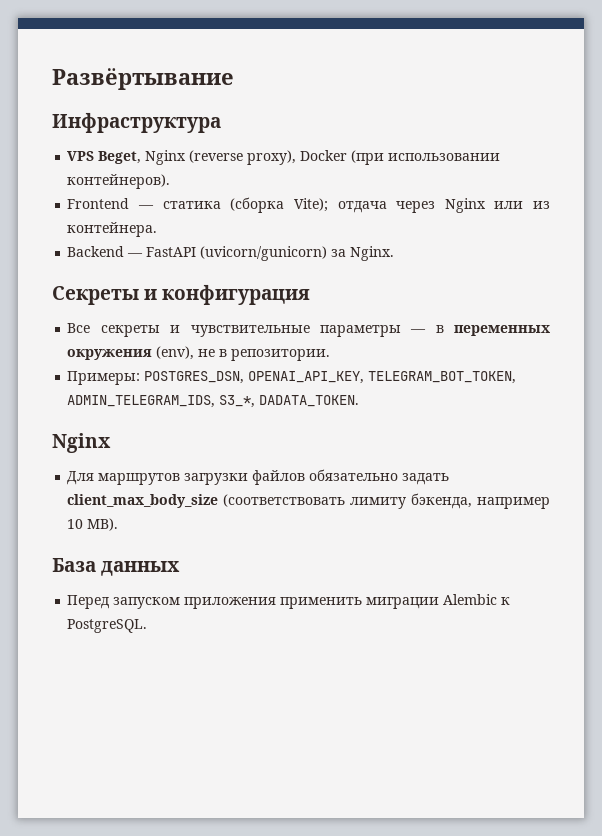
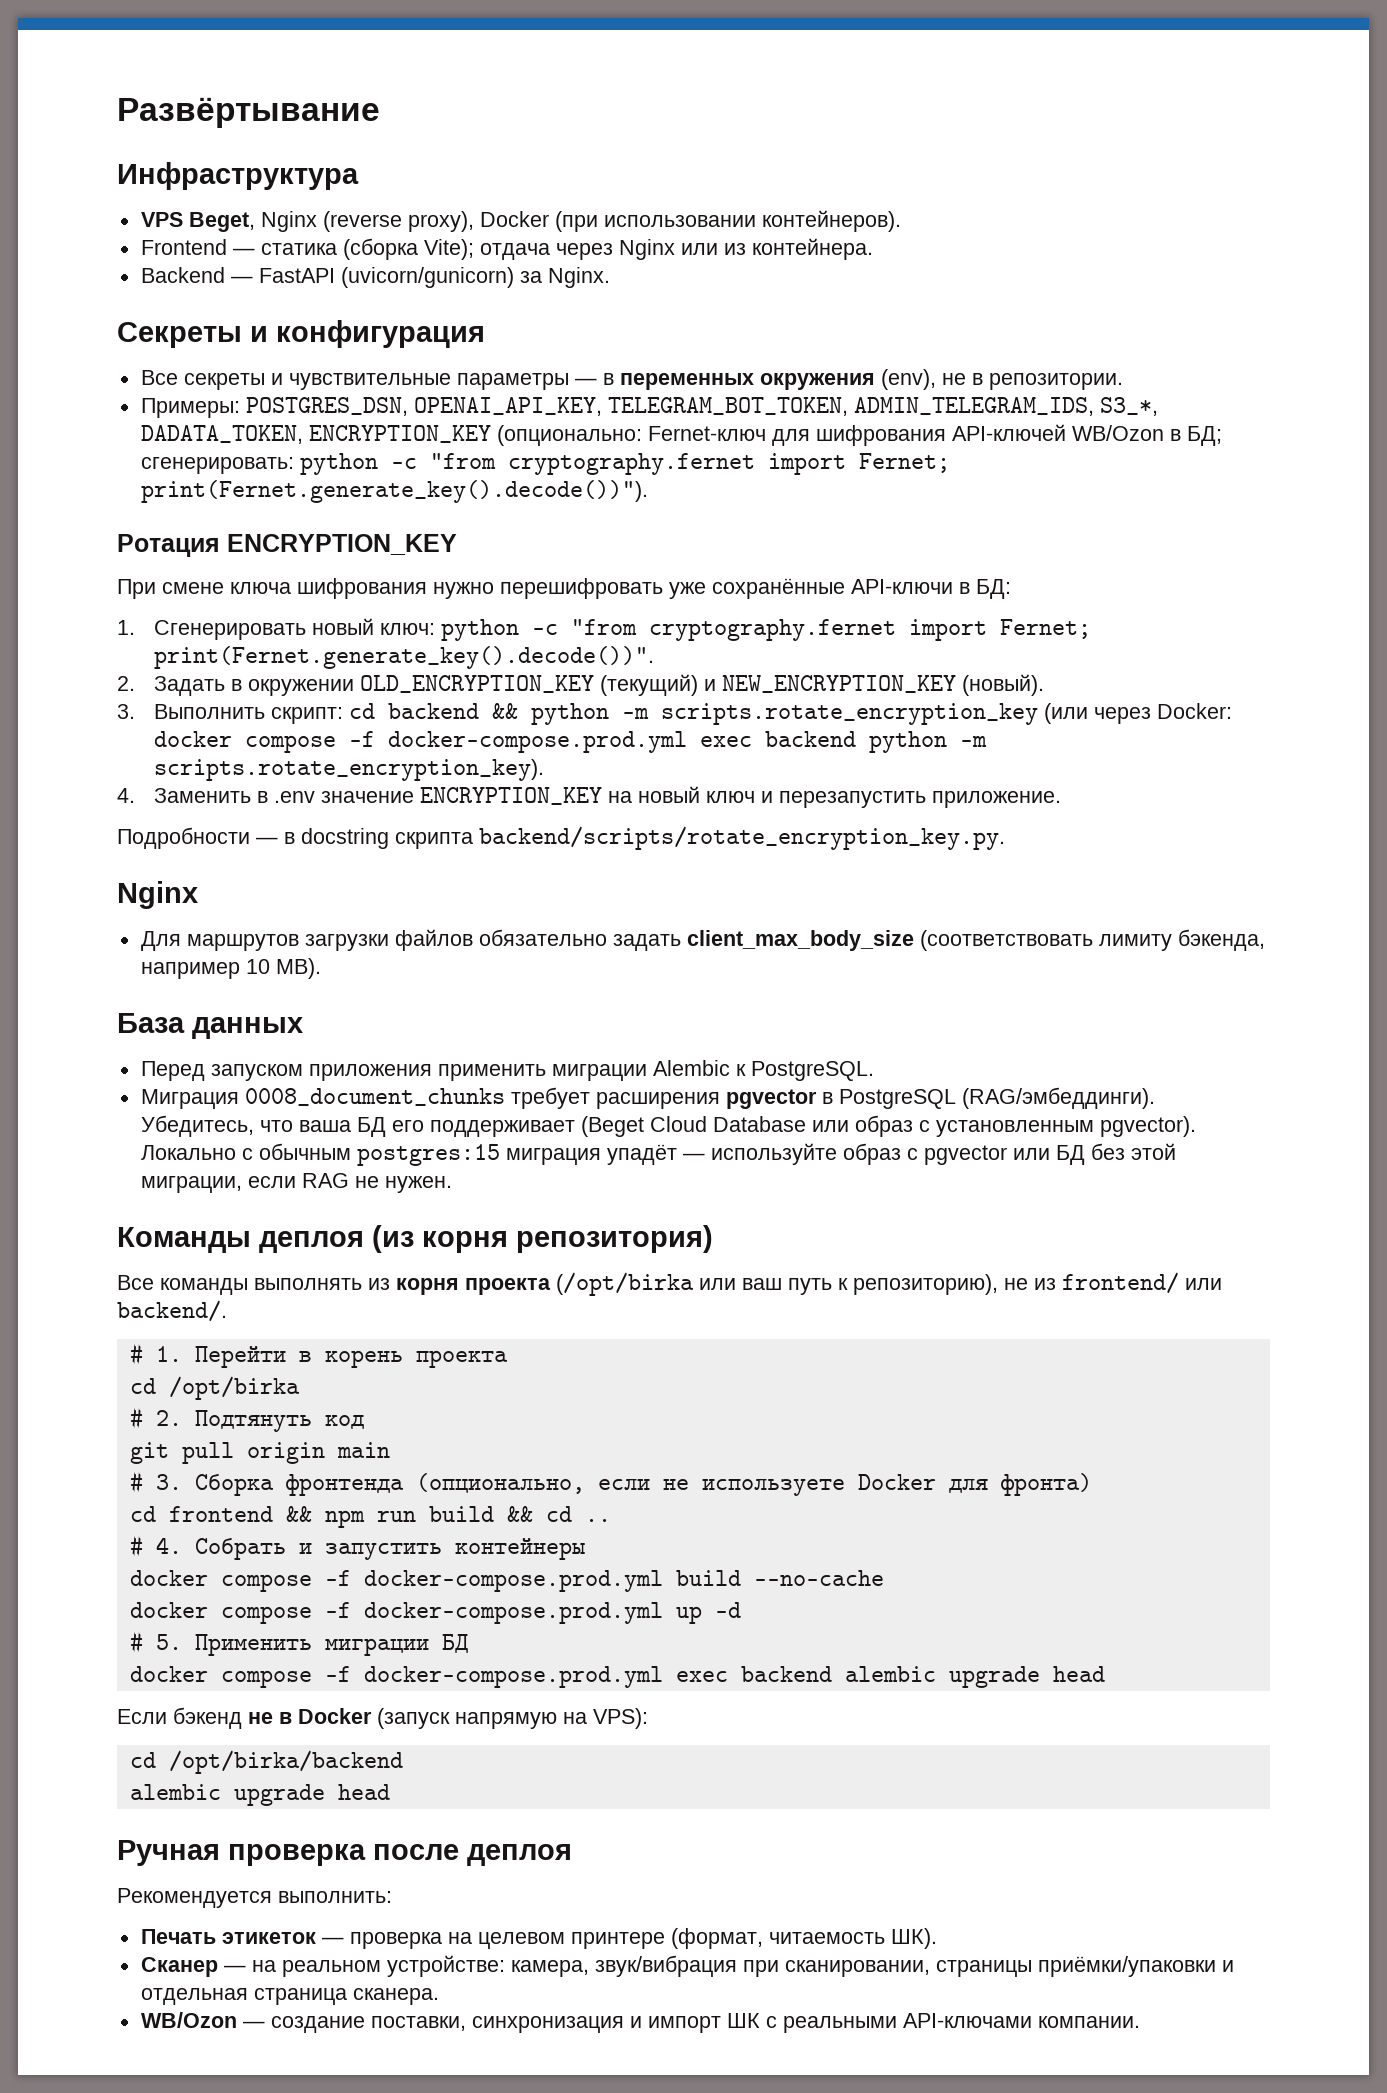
[259,395,360,407] DADATA_TOKEN. -> [140,424,1222,446] [140,453,950,475] [140,480,648,503] [117,534,457,557] [117,578,1011,599] [117,618,1092,641] [154,646,655,669] [117,674,1045,696] [117,703,1233,725] [154,731,988,753] [154,759,545,781] [117,786,1062,808] [117,826,1005,850] DADATA_TOKEN, ENCRYPTION_KEY (опционально: Fernet-ключ для шифрования API-ключей WB/Ozon в БД; сгенерировать: python -c "from cryptography.fernet import Fernet; print(Fernet.generate_key().decode())"). // Ротация ENCRYPTION_KEY // При смене ключа шифрования нужно перешифровать уже сохранённые API-ключи в БД: // 1. Сгенерировать новый ключ: python -c "from cryptography.fernet import Fernet; print(Fernet.generate_key().decode())". // 2. Задать в окружении OLD_ENCRYPTION_KEY (текущий) и NEW_ENCRYPTION_KEY (новый). // 3. Выполнить скрипт: cd backend && python -m scripts.rotate_encryption_key (или через Docker: docker compose -f docker-compose.prod.yml exec backend python -m scripts.rotate_encryption_key). // 4. Заменить в .env значение ENCRYPTION_KEY на новый ключ и перезапустить приложение. // Подробности — в docstring скрипта backend/scripts/rotate_encryption_key.py.
(148, 626) none -> [140,1087,1155,1109] [140,1115,1196,1137] [140,1143,1176,1166] [140,1173,452,1193] [117,1225,713,1253] [117,1272,1222,1296] [117,1300,227,1322] [129,1343,508,1368] [129,1376,300,1400] [129,1407,364,1432] [129,1442,390,1464] [129,1471,1092,1496] [129,1506,611,1528] [129,1535,585,1560] [129,1570,884,1592] [129,1602,741,1624] [129,1631,468,1656] [129,1666,1105,1688] [117,1707,648,1729] [129,1750,403,1774] [129,1784,390,1806] [117,1840,572,1866] [117,1888,392,1908] [140,1928,937,1949] [140,1955,1234,1977] [140,1988,439,2005] [140,2012,1140,2033] // Миграция 0008_document_chunks требует расширения pgvector в PostgreSQL (RAG/эмбеддинги). Убедитесь, что ваша БД его поддерживает (Beget Cloud Database или образ с установленным pgvector). Локально с обычным postgres:15 миграция упадёт — используйте образ с pgvector или БД без этой миграции, если RAG не нужен. // Команды деплоя (из корня репозитория) // Все команды выполнять из корня проекта (/opt/birka или ваш путь к репозиторию), не из frontend/ или backend/. // # 1. Перейти в корень проекта // cd /opt/birka // # 2. Подтянуть код // git pull origin main // # 3. Сборка фронтенда (опционально, если не используете Docker для фронта) // cd frontend && npm run build && cd .. // # 4. Собрать и запустить контейнеры // docker compose -f docker-compose.prod.yml build --no-cache // docker compose -f docker-compose.prod.yml up -d // # 5. Применить миграции БД // docker compose -f docker-compose.prod.yml exec backend alembic upgrade head // Если бэкенд не в Docker (запуск напрямую на VPS): // cd /opt/birka/backend // alembic upgrade head // Ручная проверка после деплоя // Рекомендуется выполнить: // Печать этикеток — проверка на целевом принтере (формат, читаемость ШК). // Сканер — на реальном устройстве: камера, звук/вибрация при сканировании, страницы приёмки/упаковки и отдельная страница сканера. // WB/Ozon — создание поставки, синхронизация и импорт ШК с реальными API-ключами компании.

